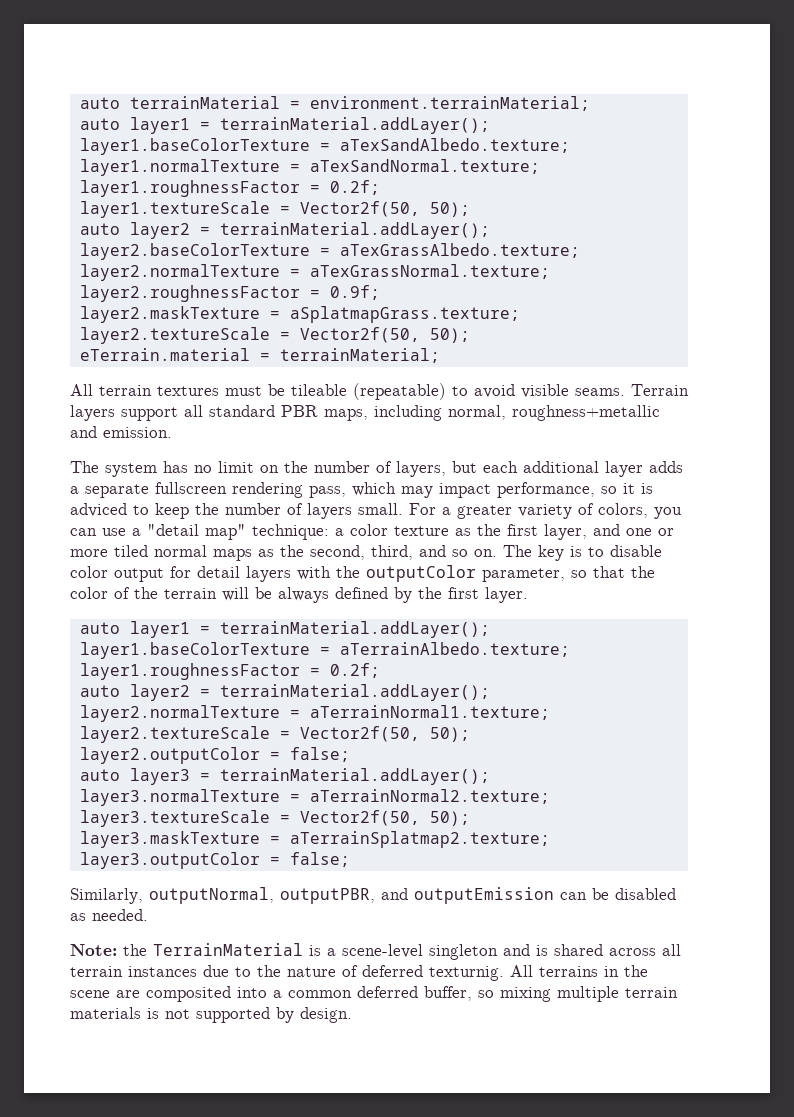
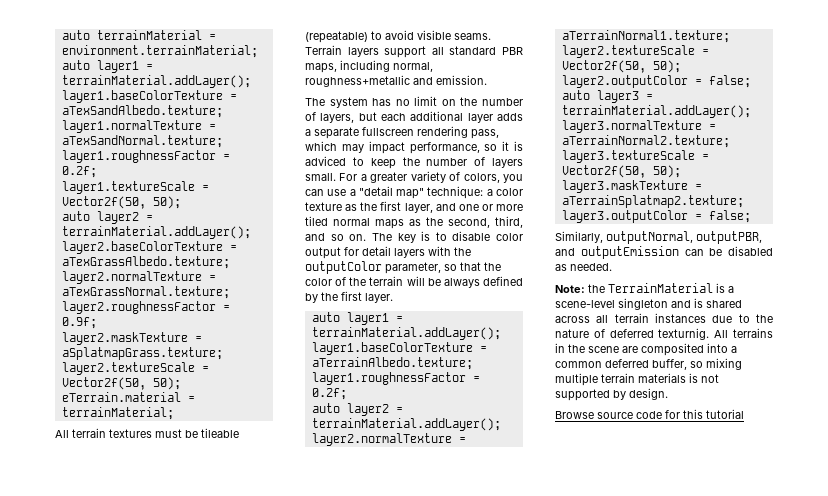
(352, 1015) none -> [555,409,744,419] // Browse source code for this tutorial

